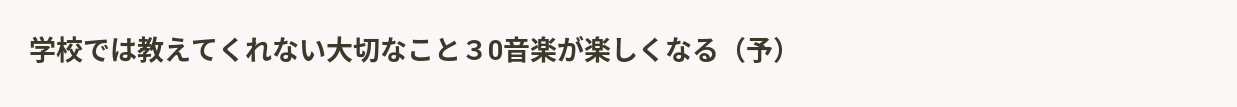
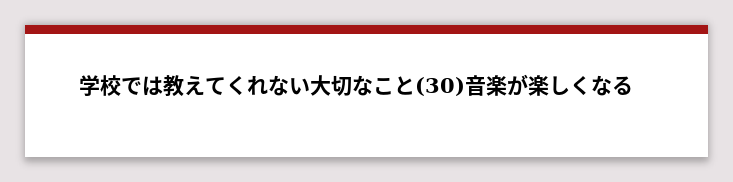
[461,40,503,60] ３0 -> [415,77,465,96] (30)
[719,37,800,63] （予） -> (633, 85) none

